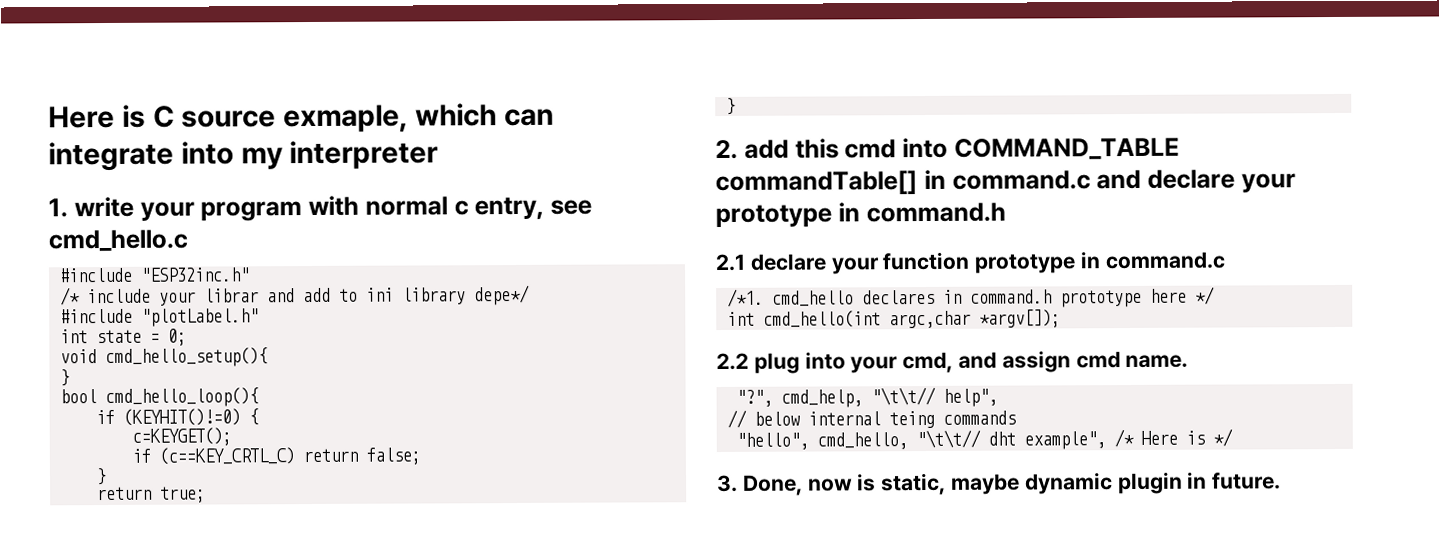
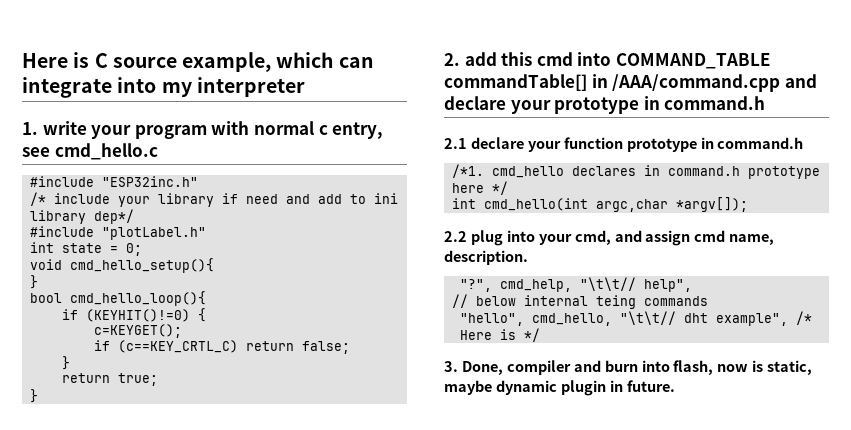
[283,104,409,133] exmaple, -> [182,52,272,72] example,
[204,288,260,303] librar -> [157,193,278,207] library if need
[474,284,531,306] depe*/ -> [93,209,134,224] dep*/
[951,170,1091,190] command.c -> [612,74,781,92] /AAA/command.cpp
[1104,251,1225,270] command.c -> [717,137,804,149] command.h
[1125,354,1189,369] name. -> [729,234,775,245] [444,250,528,265] name, description.
(803, 485) none -> [506,360,714,375] compiler and burn into flash,

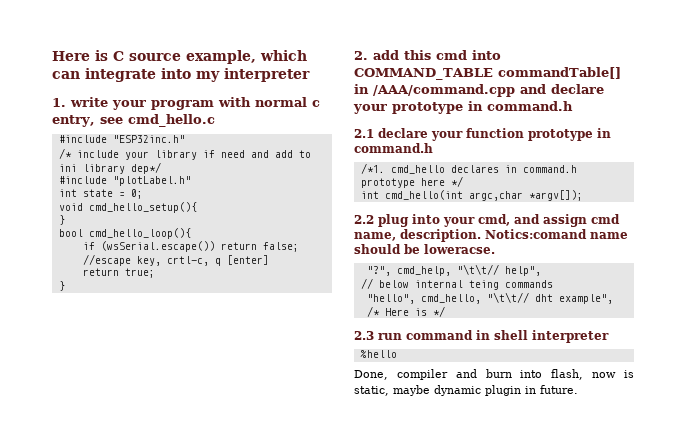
[85,308,206,322] [93,324,182,338] [93,340,350,354] [61,356,70,370] (KEYHIT()!=0) { // c=KEYGET(); // if (c==KEY_CRTL_C) return false; // } -> [100,241,299,252] [82,254,269,266] (wsSerial.escape()) return false; //escape key, crtl-c, q [enter]
(528, 257) none -> [485,229,628,239] [354,244,495,254] Notics:comand name should be loweracse.
[444,361,458,372] 3. -> [354,330,609,343] [359,350,397,358] 2.3 run command in shell interpreter // %hello //

